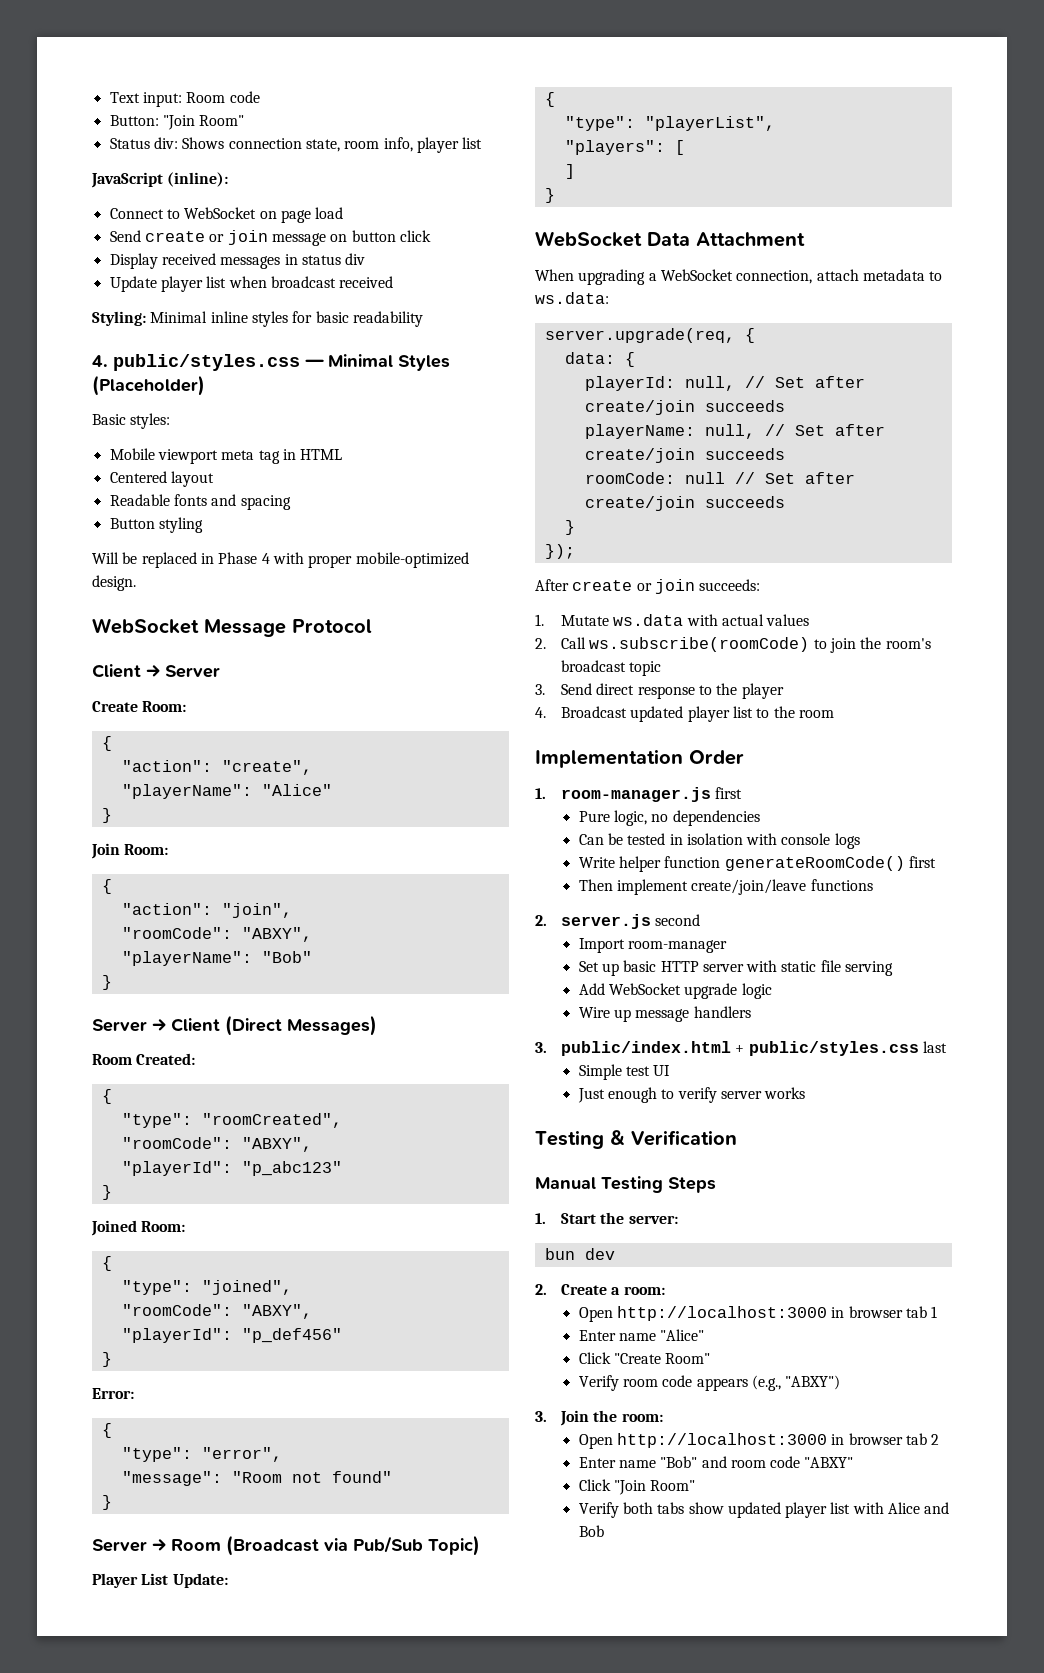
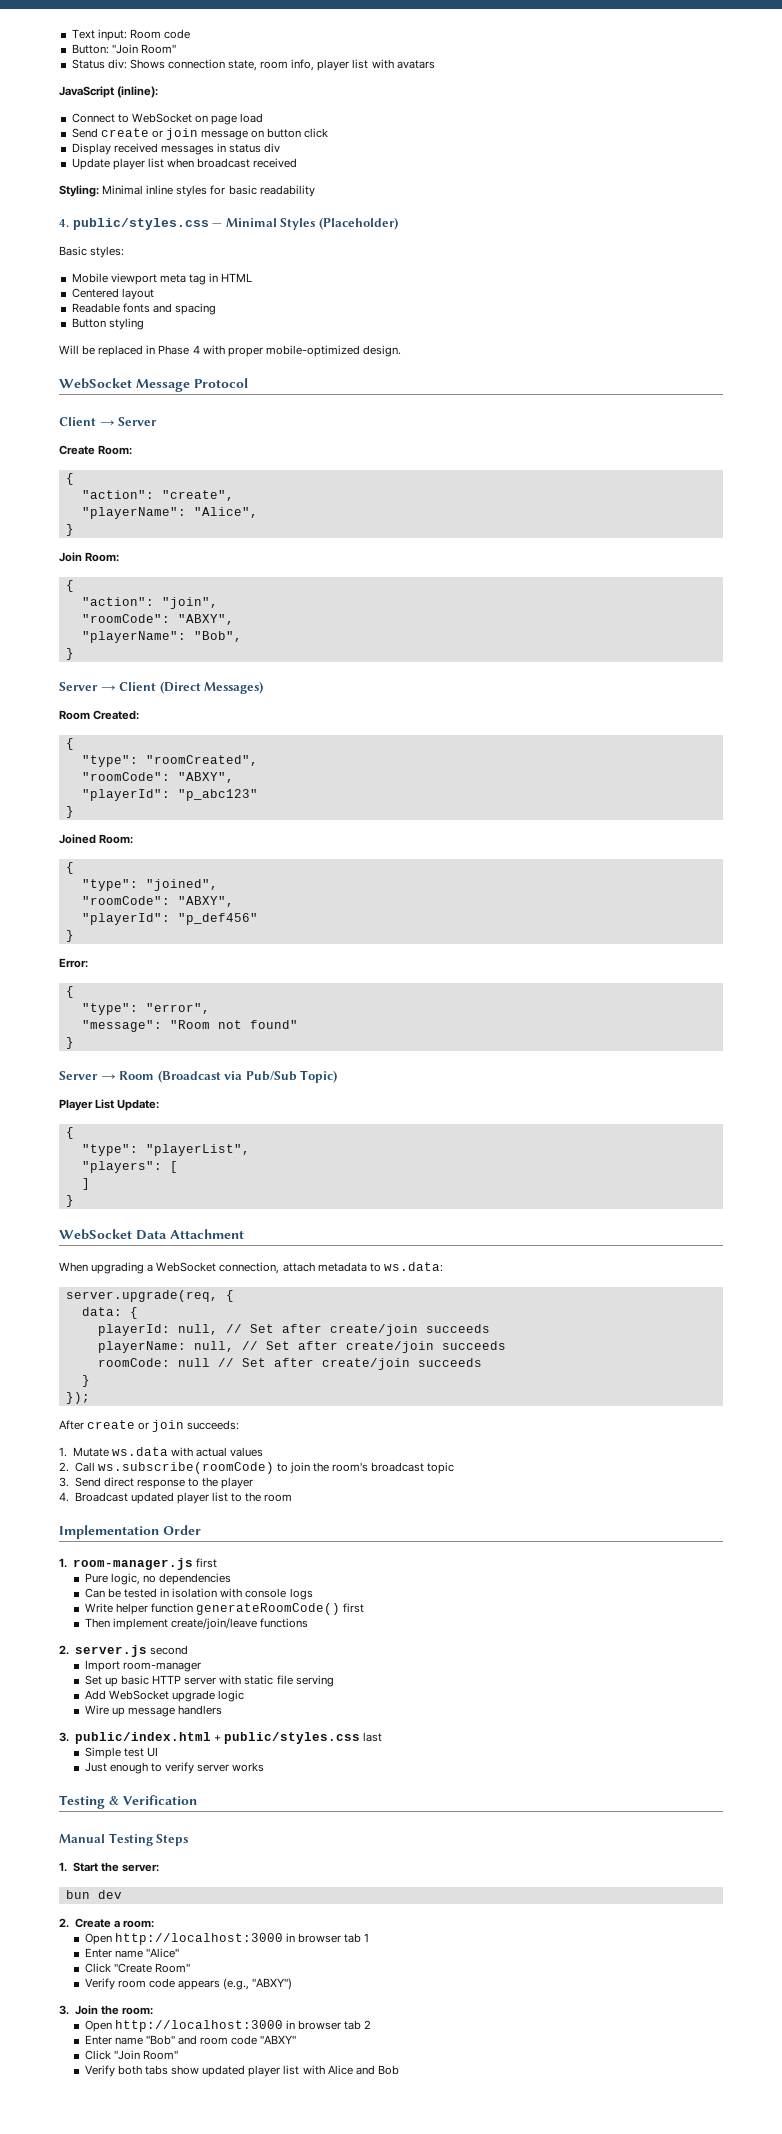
(483, 143) none -> [371,59,435,69] with avatars
[261,784,332,796] "Alice" -> [193,507,258,518] "Alice",
[261,951,312,963] "Bob" -> [193,631,242,642] "Bob",

